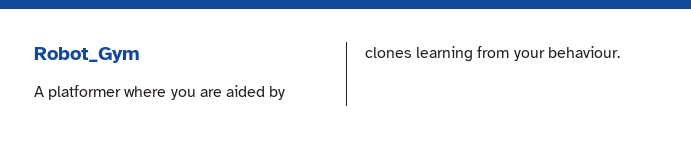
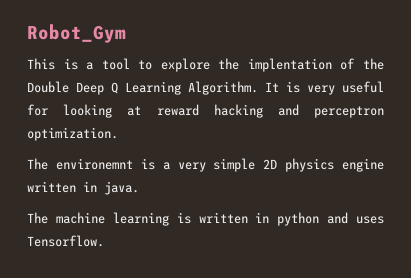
[34,85,286,100] [365,46,620,62] A platformer where you are aided by clones learning from your behaviour. -> [27,58,384,72] [27,81,384,95] [27,104,384,118] [27,127,118,141] [27,158,384,172] [27,181,139,195] [27,212,384,226] [27,235,104,247] This is a tool to explore the implentation of the Double Deep Q Learning Algorithm. It is very useful for looking at reward hacking and perceptron optimization. // The environemnt is a very simple 2D physics engine written in java. // The machine learning is written in python and uses Tensorflow.

